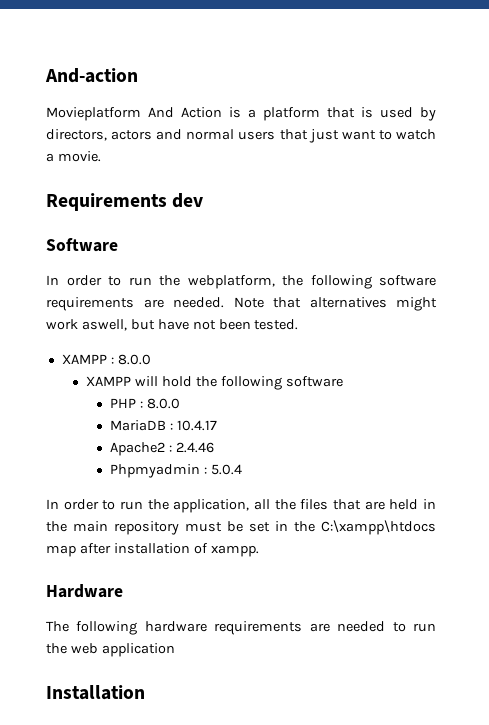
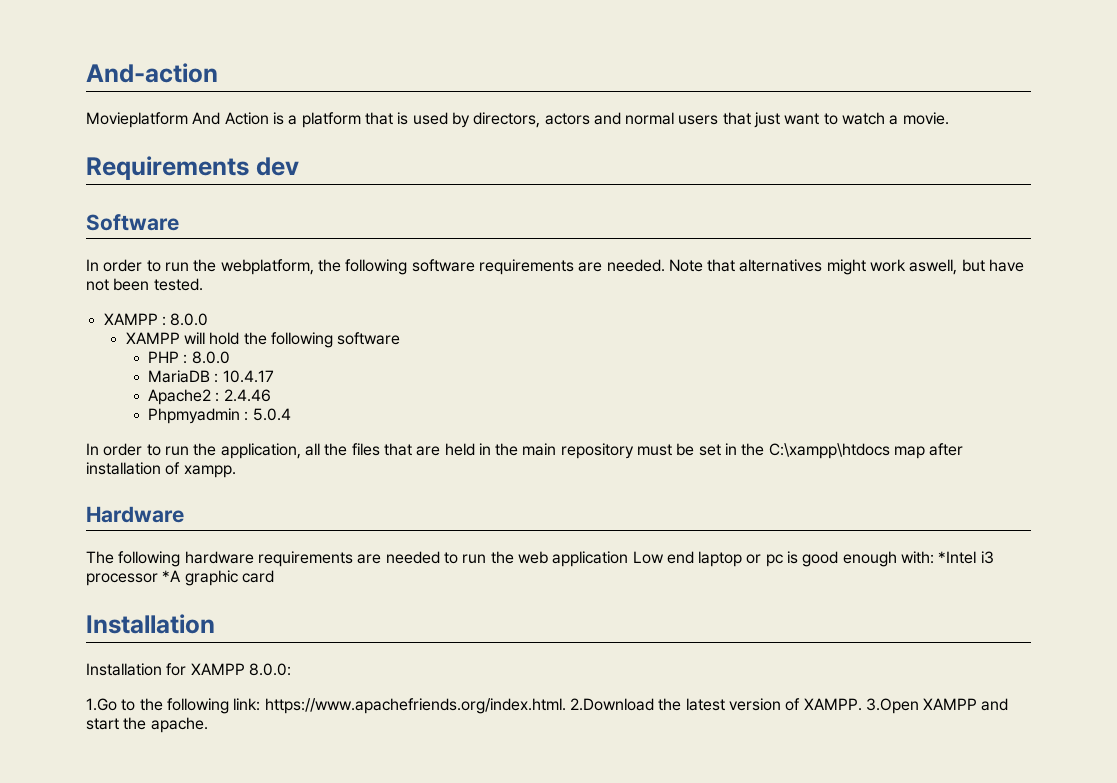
[46,685,145,700] // Installation -> [632,551,994,567] [86,570,274,586] [86,614,215,634] [86,663,291,676] [86,698,1009,714] [86,717,208,733] Low end laptop or pc is good enough with: *Intel i3 processor *A graphic card // Installation // Installation for XAMPP 8.0.0: // 1.Go to the following link: https://www.apachefriends.org/index.html. 2.Download the latest version of XAMPP. 3.Open XAMPP and start the apache.

